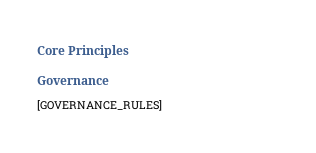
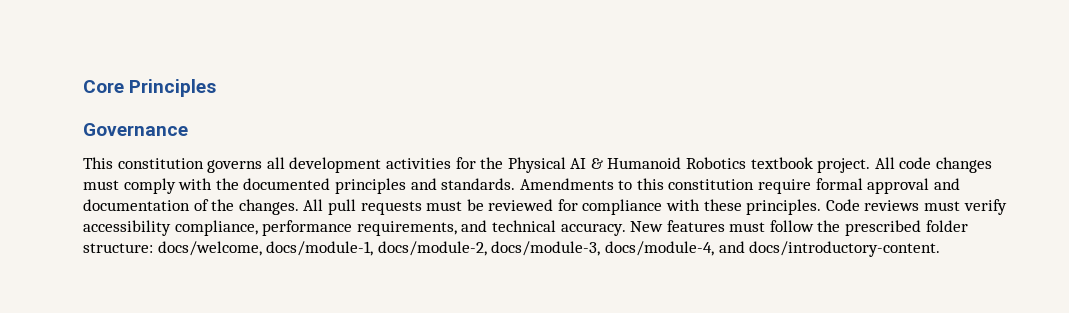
[37,100,162,111] [GOVERNANCE_RULES] -> [83,157,993,173] [83,178,960,194] [83,199,1007,215] [83,220,968,236] [83,241,941,257] This constitution governs all development activities for the Physical AI & Humanoid Robotics textbook project. All code changes must comply with the documented principles and standards. Amendments to this constitution require formal approval and documentation of the changes. All pull requests must be reviewed for compliance with these principles. Code reviews must verify accessibility compliance, performance requirements, and technical accuracy. New features must follow the prescribed folder structure: docs/welcome, docs/module-1, docs/module-2, docs/module-3, docs/module-4, and docs/introductory-content.

